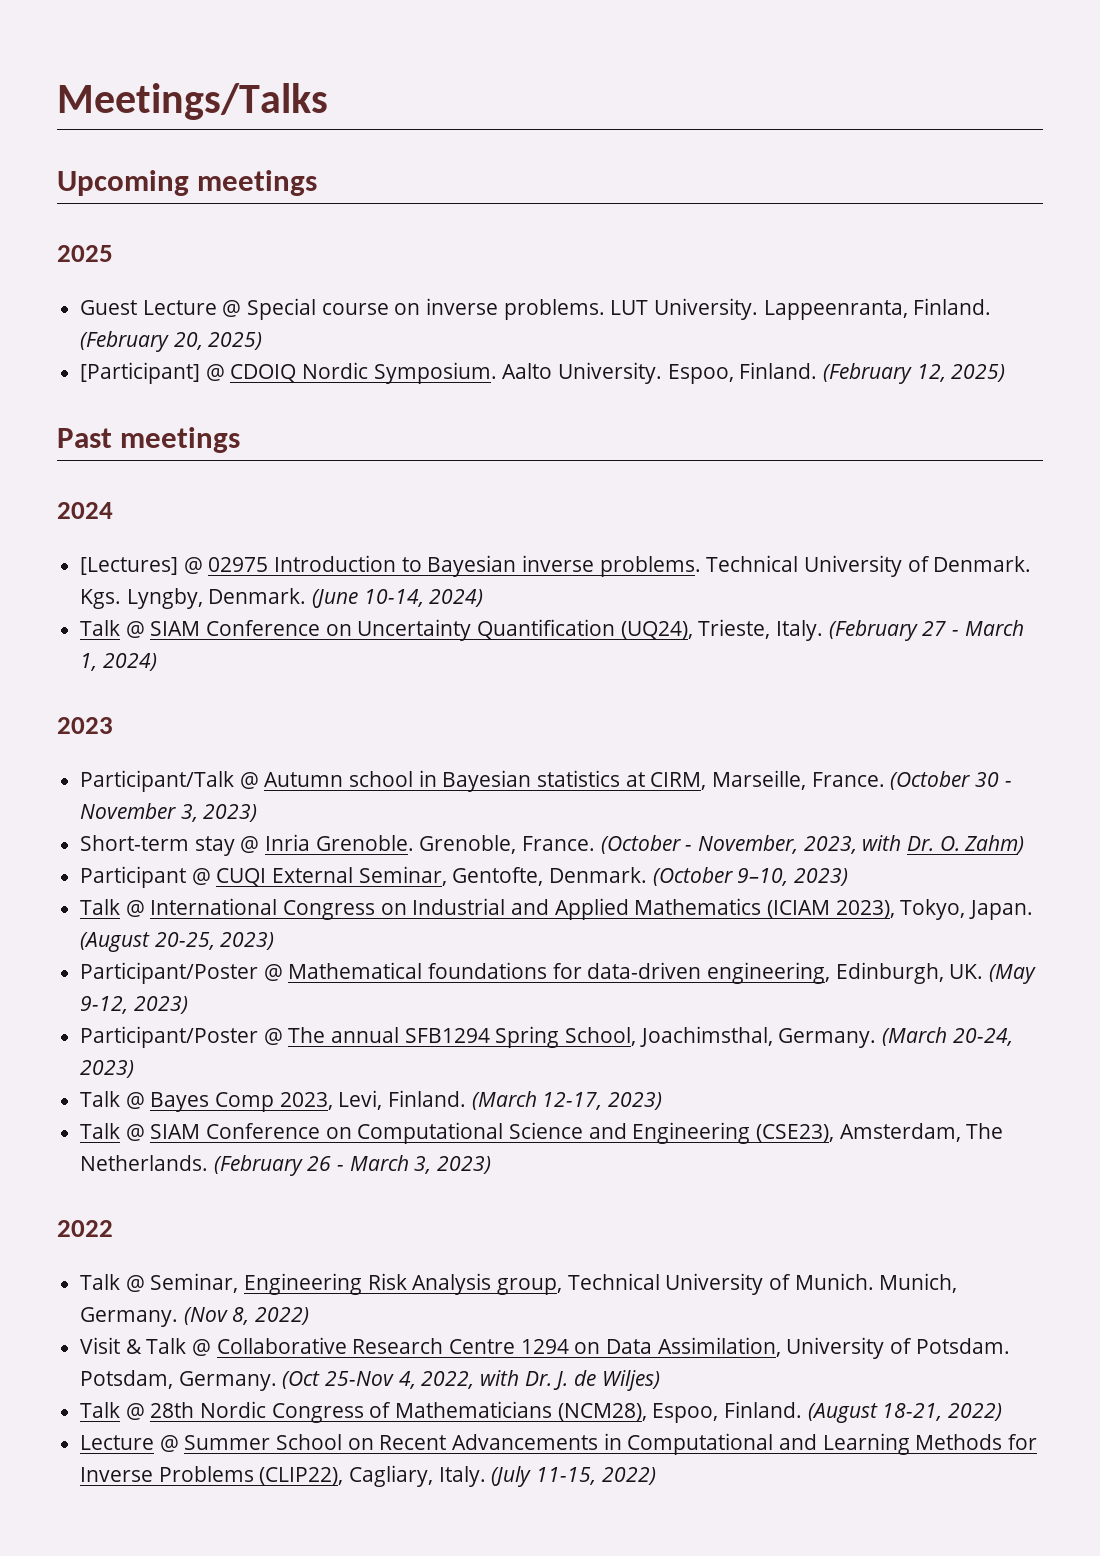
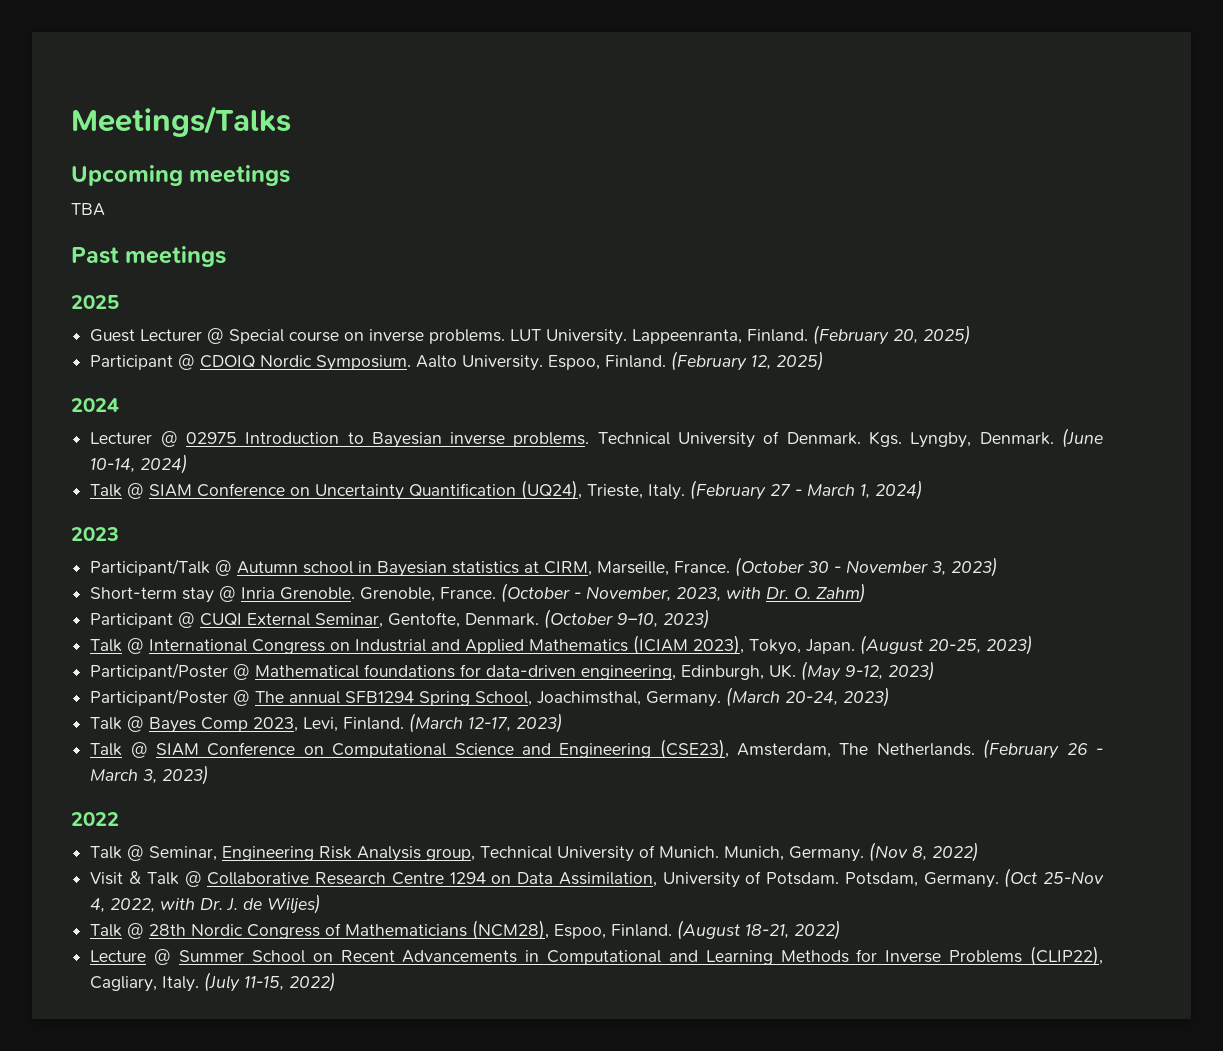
(318, 183) none -> [71,203,105,216] [71,246,227,267] // TBA // Past meetings
[142,300,217,315] Lecture -> [140,329,203,341] Lecturer
[80,362,201,384] [Participant] -> [90,355,174,370] Participant
[57,427,241,453] // Past meetings -> (825, 361) none
[80,557,179,575] [Lectures] -> [90,432,153,444] Lecturer

